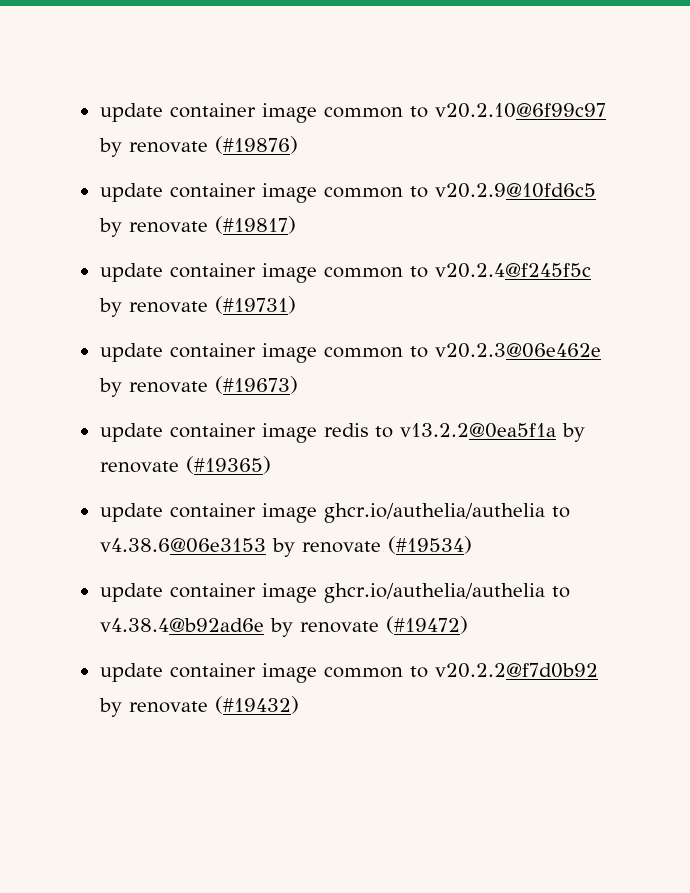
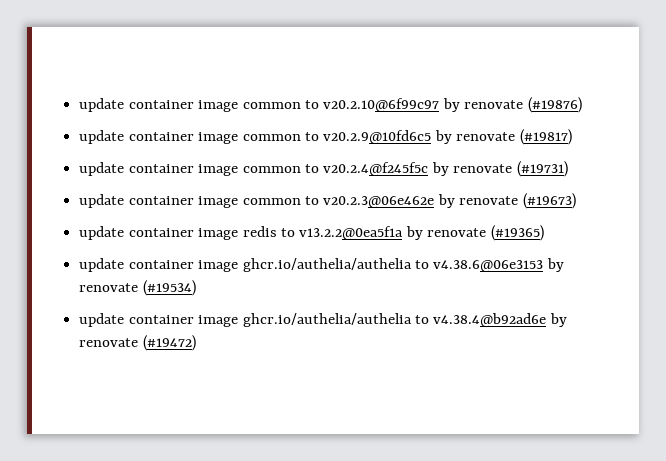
[99,663,598,683] [98,696,299,717] // update container image common to v20.2.2@f7d0b92 by renovate (#19432) -> (196, 343) none

